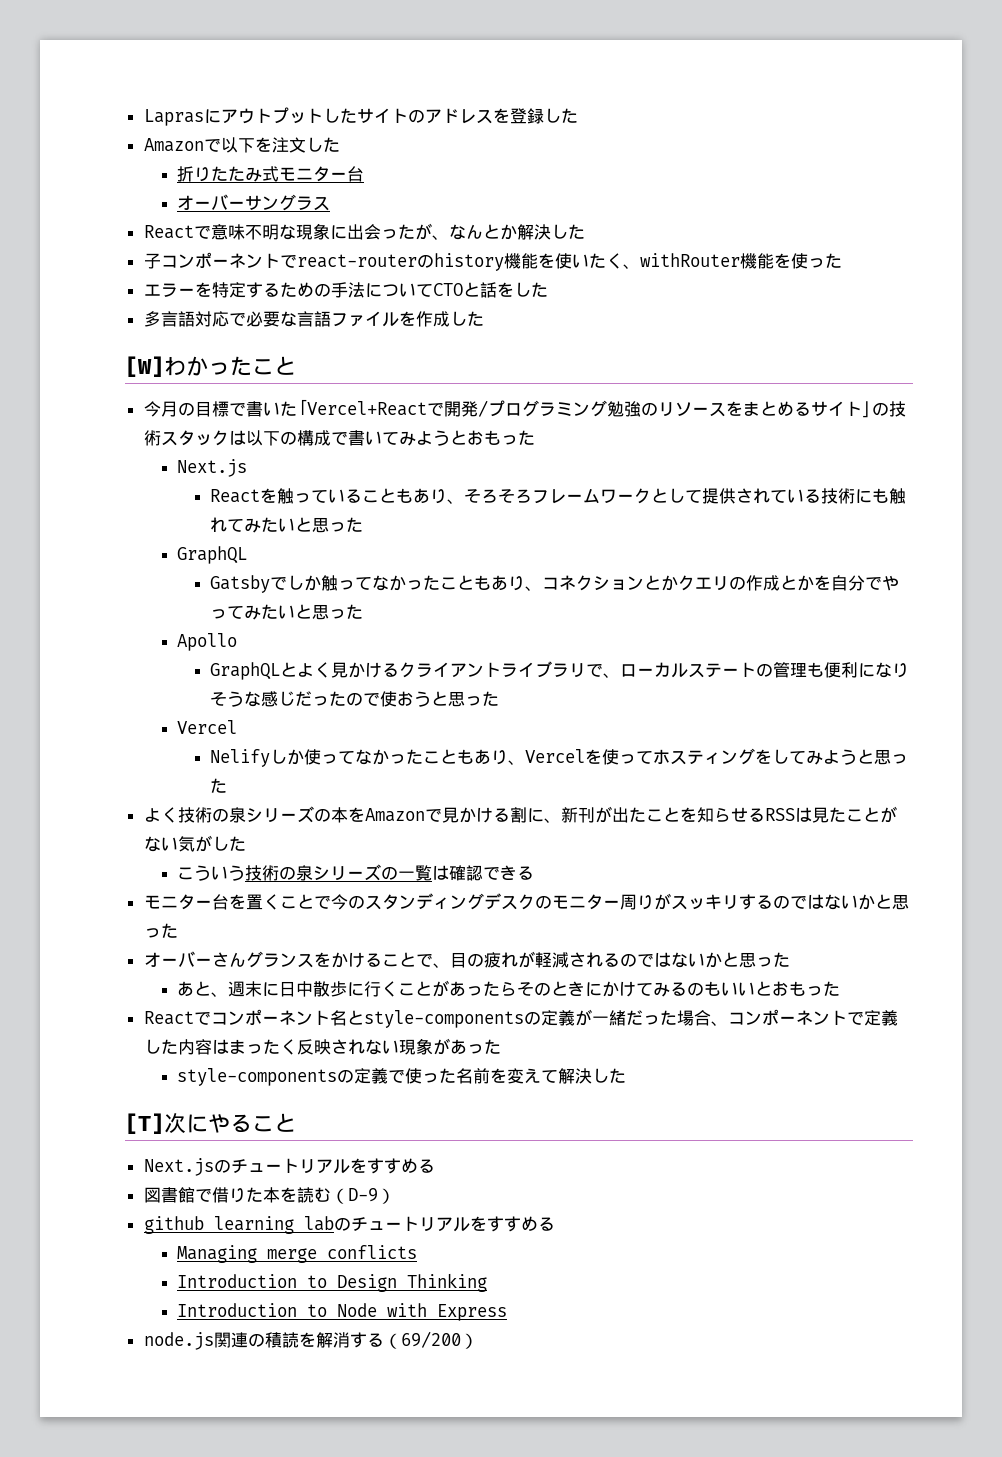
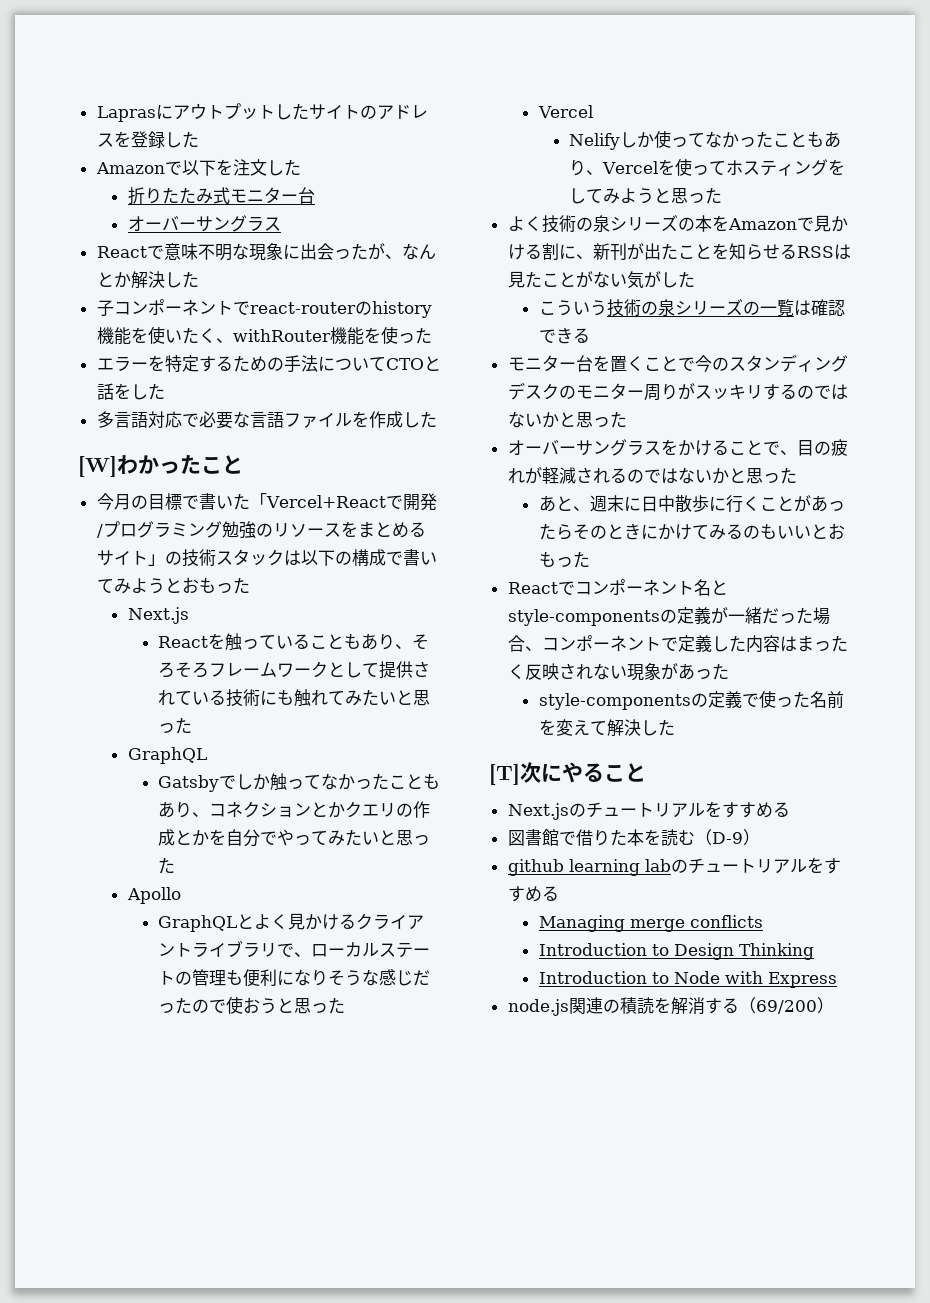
[211,951,297,968] さんグラン -> [575,439,644,456] サングラ

